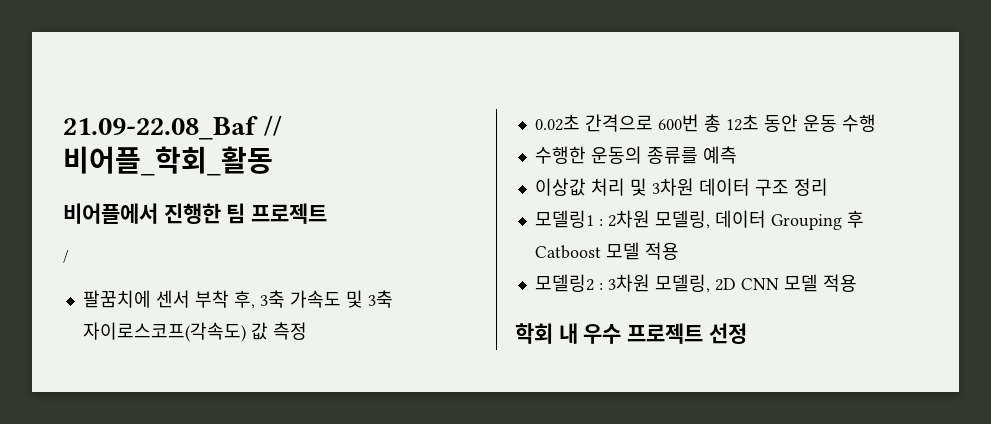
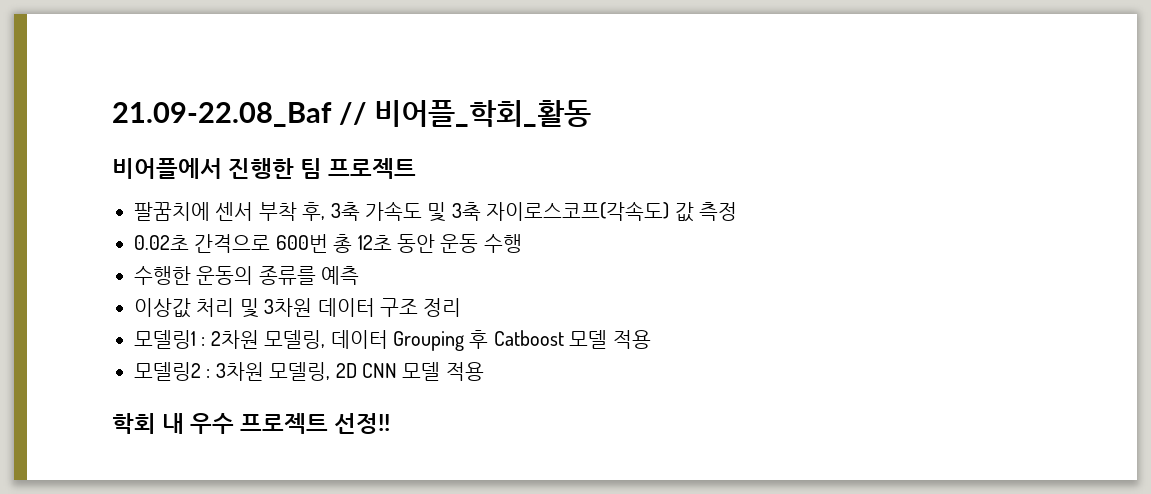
[63,250,69,263] // / -> (417, 168) none
[708,323,747,344] 선정 -> [334,413,391,434] 선정!!

